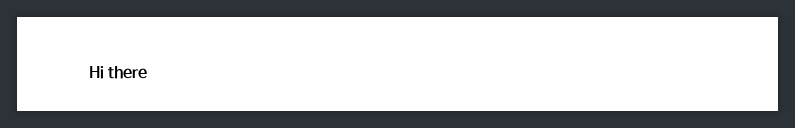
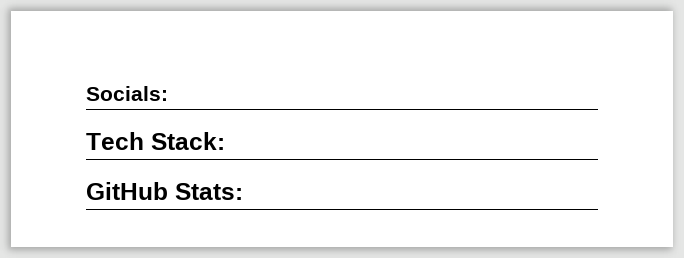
[89,66,148,79] Hi there -> [86,86,168,101] [86,132,225,150] [86,182,243,200] Socials: // Tech Stack: // GitHub Stats:

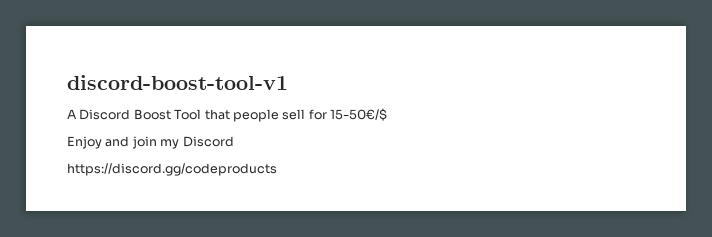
[86,86,168,101] [86,132,225,150] [86,182,243,200] Socials: // Tech Stack: // GitHub Stats: -> [67,75,288,90] [67,108,387,122] [67,136,234,149] [67,163,277,176] discord-boost-tool-v1 // A Discord Boost Tool that people sell for 15-50€/$ // Enjoy and join my Discord // https://discord.gg/codeproducts

